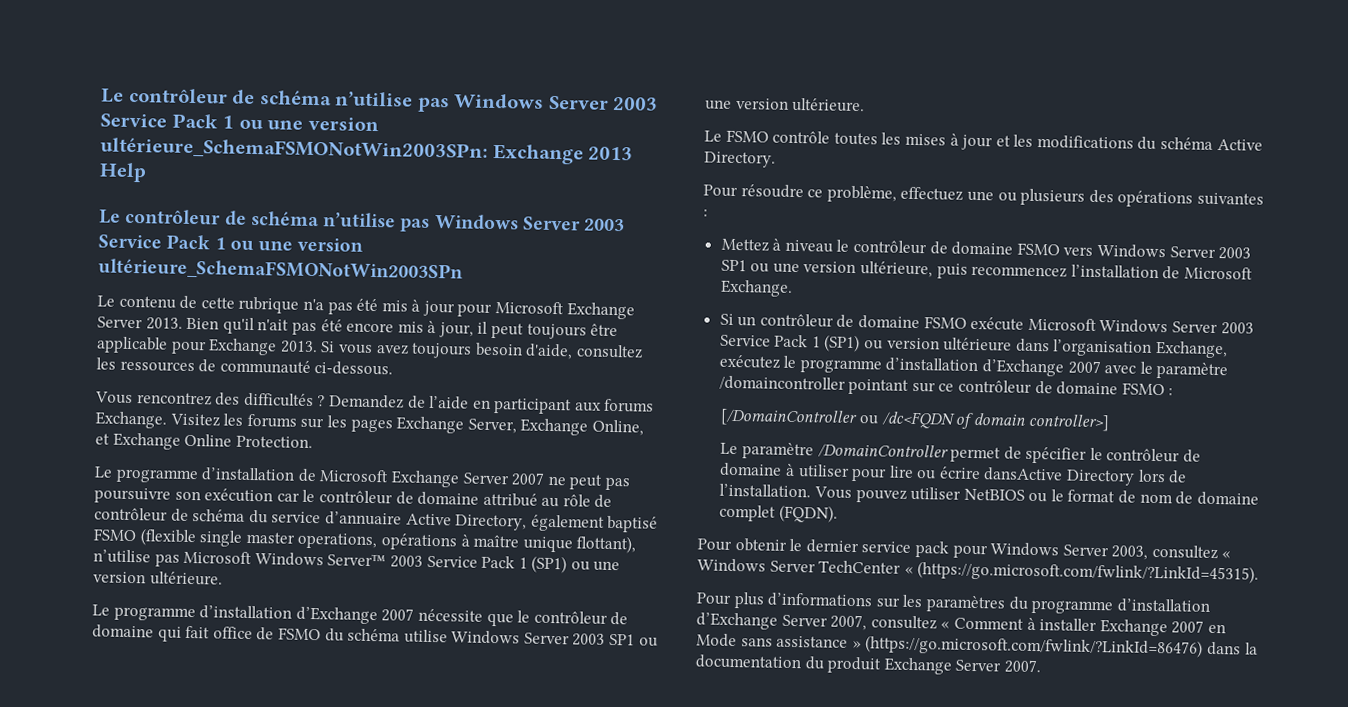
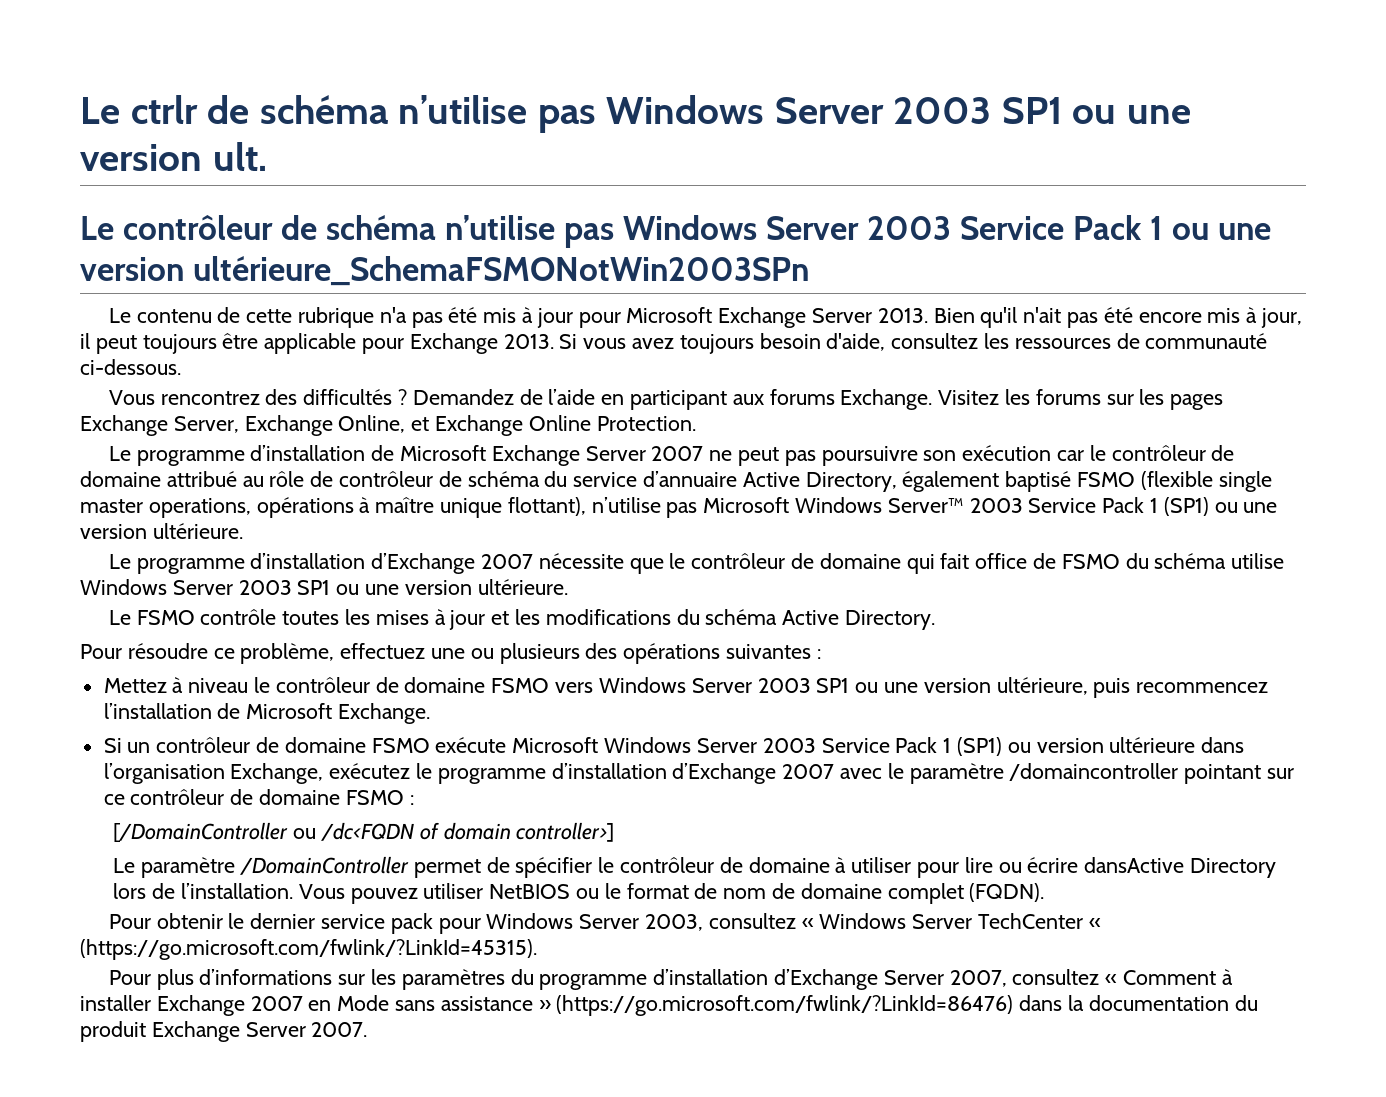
[101,87,659,113] [100,113,379,132] [100,137,634,165] [99,162,147,183] Le contrôleur de schéma n’utilise pas Windows Server 2003 Service Pack 1 ou une version ultérieure_SchemaFSMONotWin2003SPn: Exchange 2013 Help -> [80,95,1191,133] [80,142,267,171] Le ctrlr de schéma n’utilise pas Windows Server 2003 SP1 ou une version ult.

